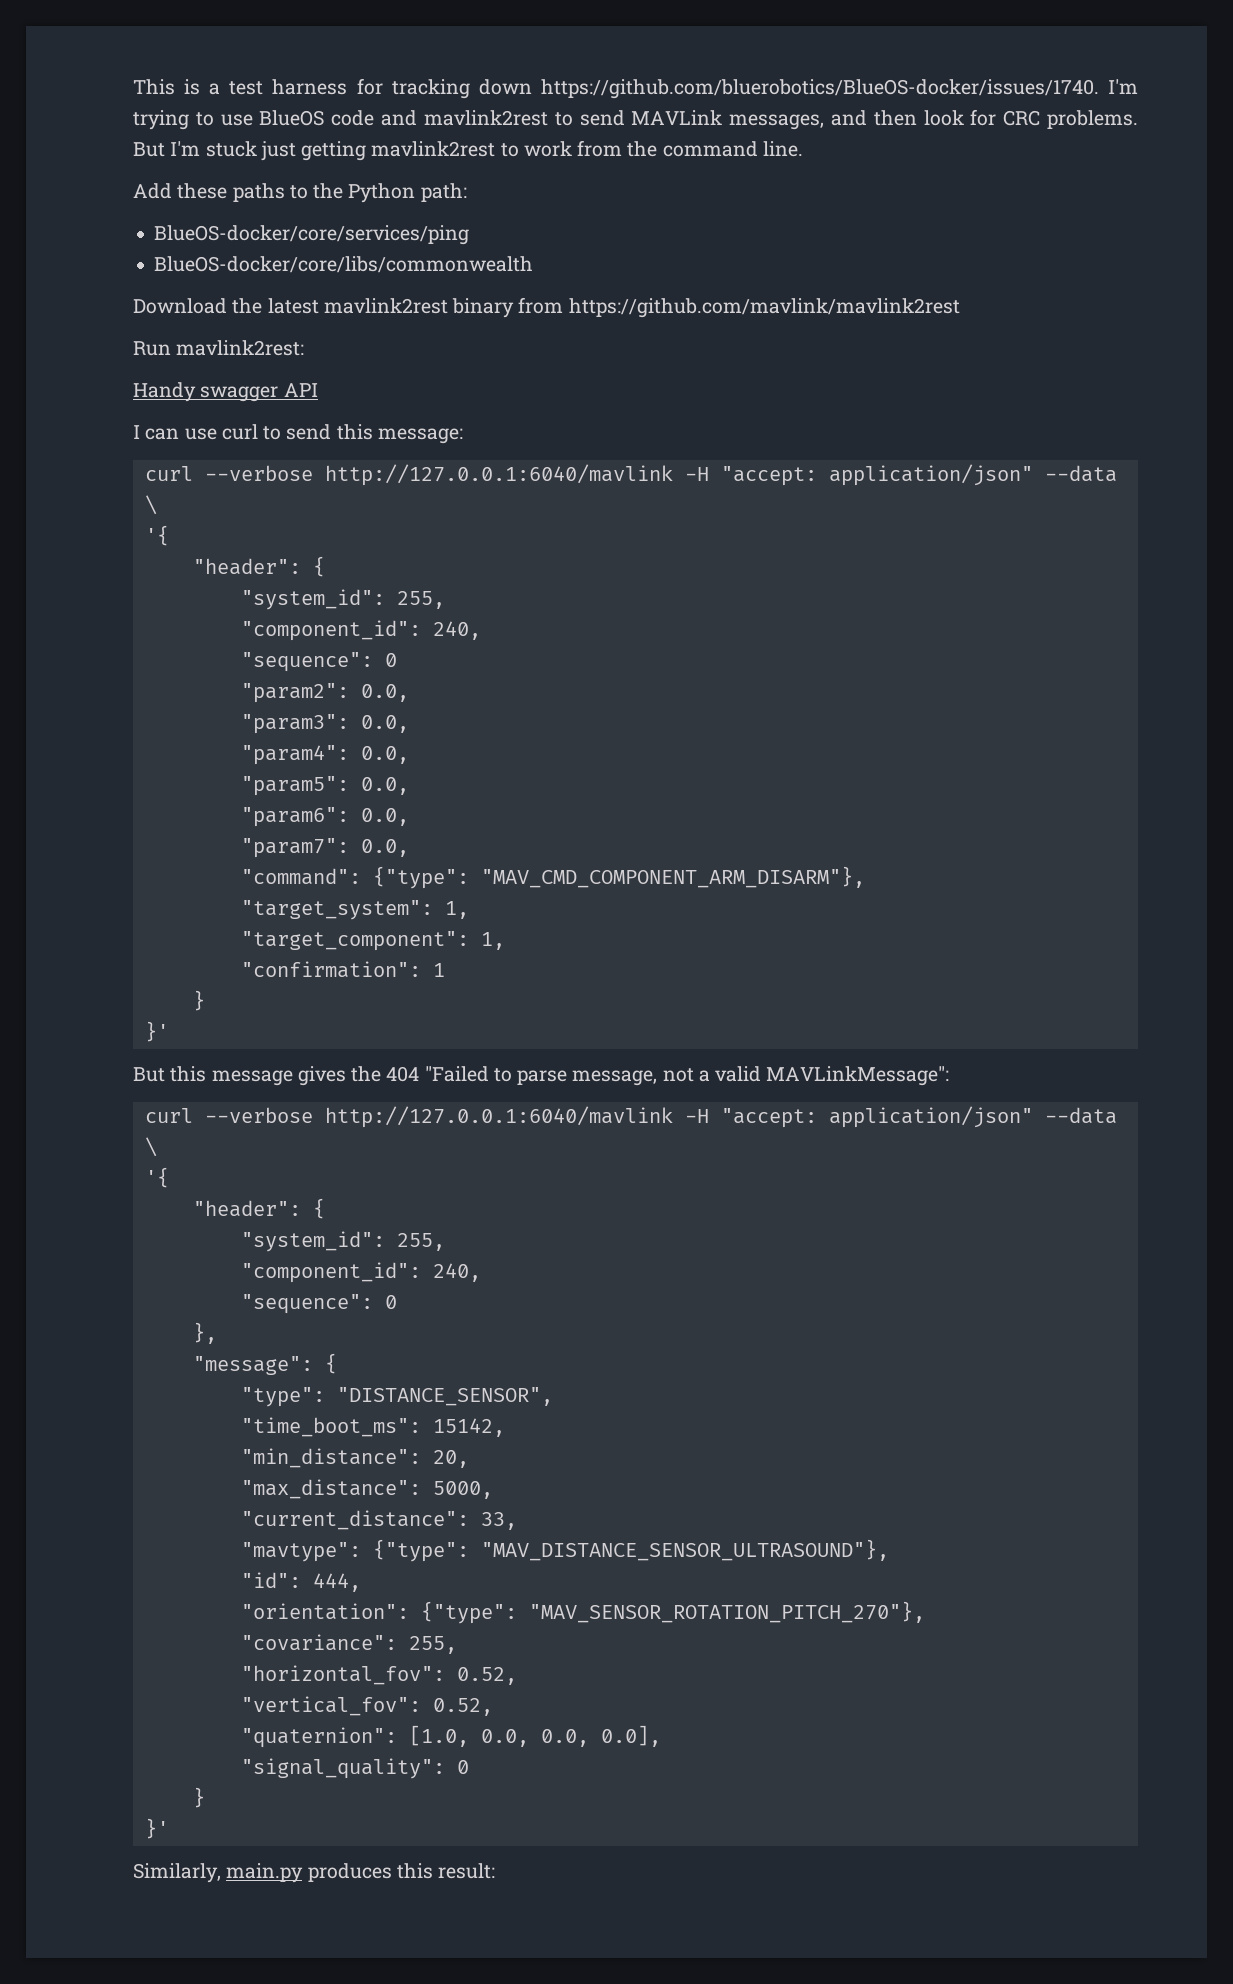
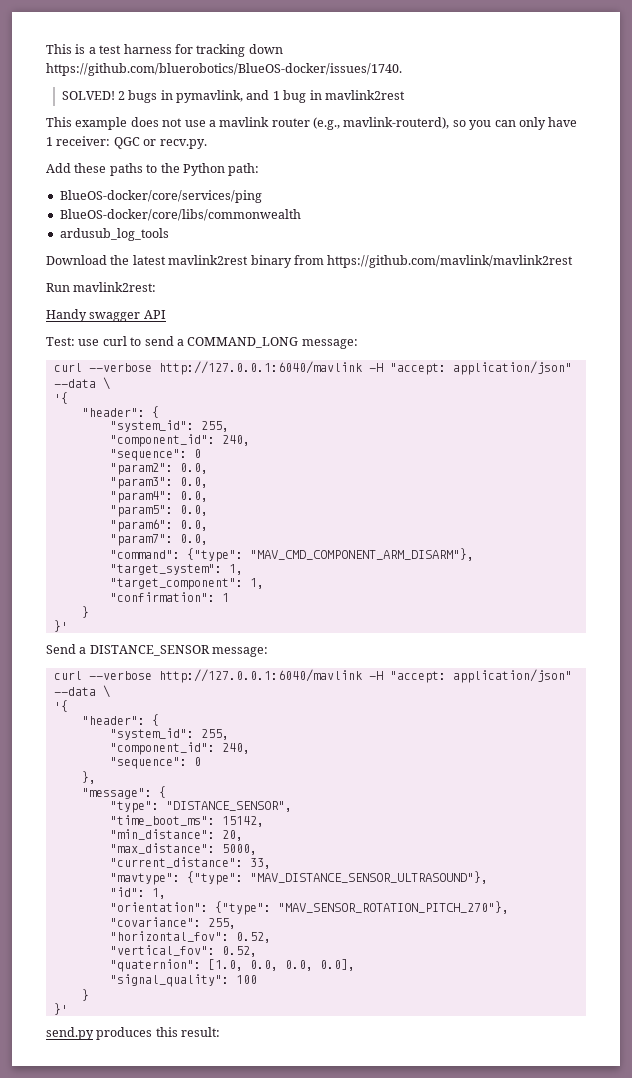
[1108,79,1138,94] [133,109,1138,130] [133,140,803,161] I'm trying to use BlueOS code and mavlink2rest to send MAVLink messages, and then look for CRC problems. But I'm stuck just getting mavlink2rest to work from the command line. -> [61,90,405,103] [46,117,578,130] [46,136,207,149] // SOLVED! 2 bugs in pymavlink, and 1 bug in mavlink2rest // This example does not use a mavlink router (e.g., mavlink-routerd), so you can only have 1 receiver: QGC or recv.py.
(534, 264) none -> [59,228,169,241] // ardusub_log_tools
[133,425,180,440] I can -> [46,337,75,346] Test:
[336,424,373,440] this -> [176,337,299,348] a COMMAND_LONG
[133,1066,950,1086] But this message gives the 404 "Failed to parse message, not a valid MAVLinkMessage": -> [46,644,269,657] Send a DISTANCE_SENSOR message:
[312,1573,361,1592] 444, -> [151,888,166,899] 1,
[456,1760,469,1774] [192,1787,205,1808] [144,1818,169,1839] [133,1863,304,1883] 0 // } // }' // Similarly, main.py -> [235,975,257,984] [81,989,89,1001] [53,1003,68,1015] [46,1027,94,1040] 100 // } // }' // send.py

